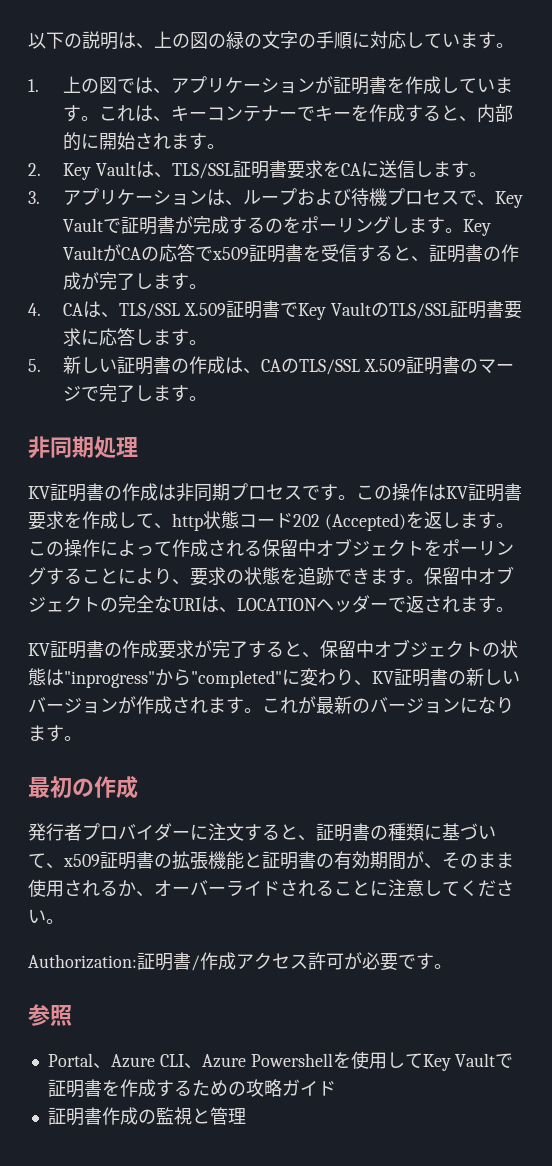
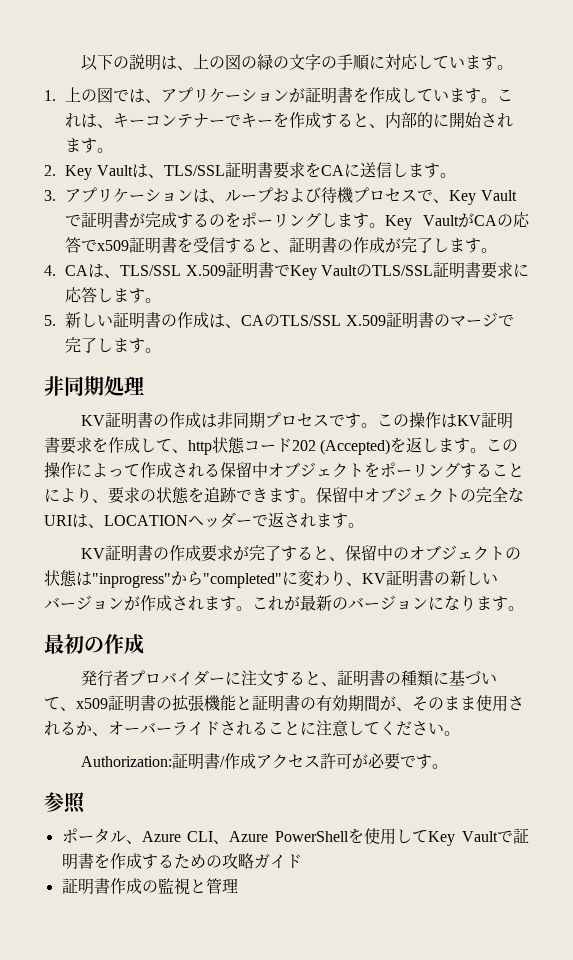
(374, 649) none -> [393,547,410,560] の
[47,1053,93,1067] Portal -> [61,828,126,844] ポータル
[250,1053,333,1067] Powershell -> [275,831,350,842] PowerShell

